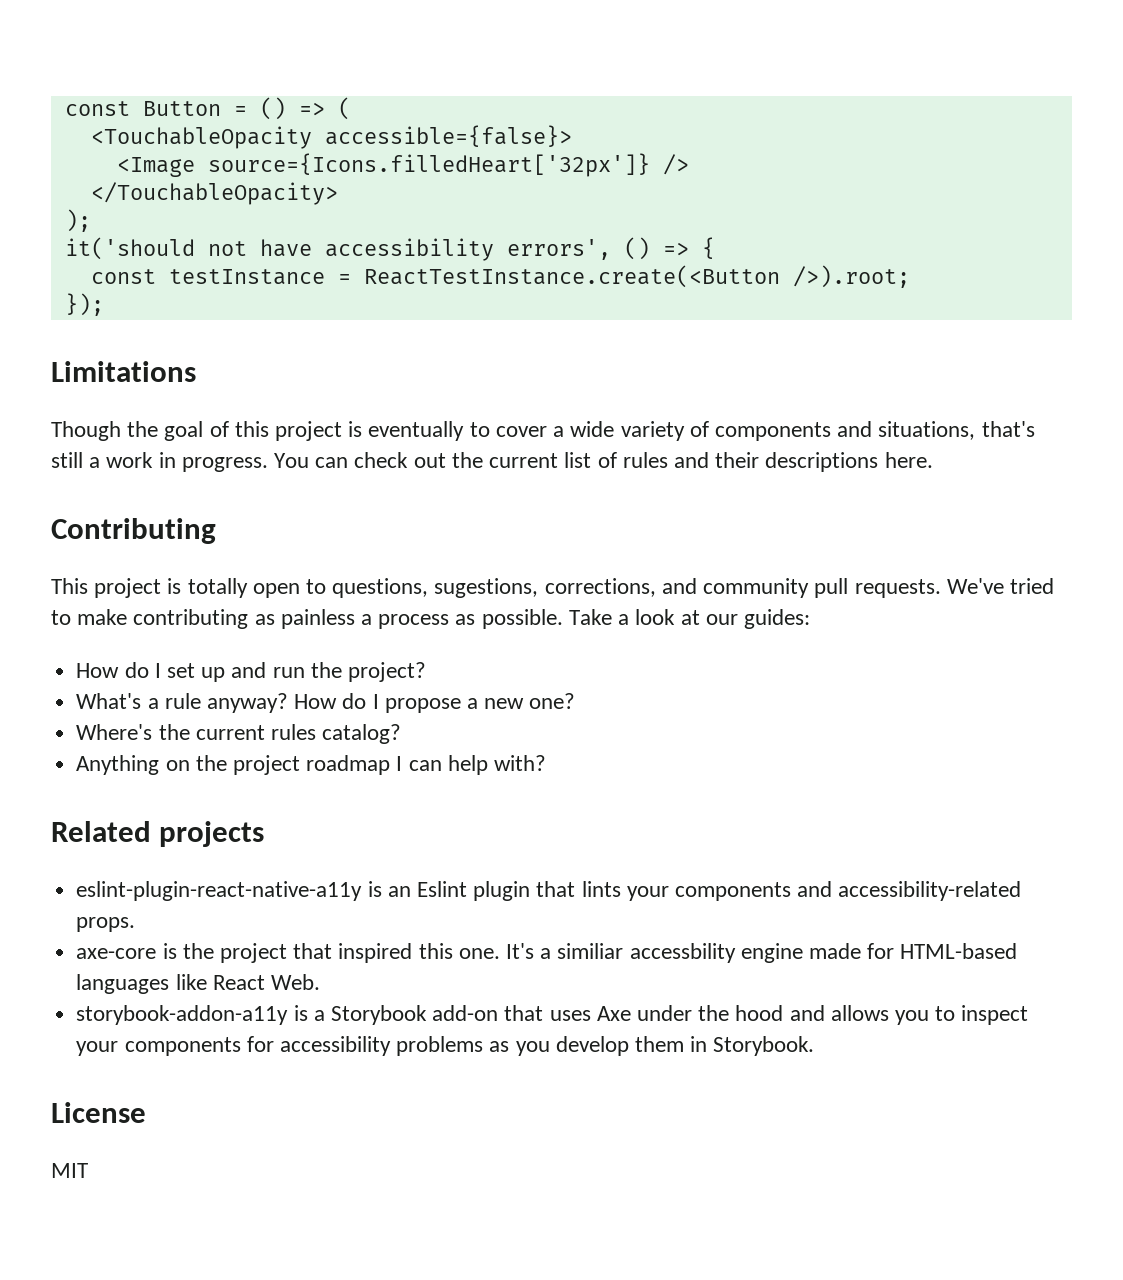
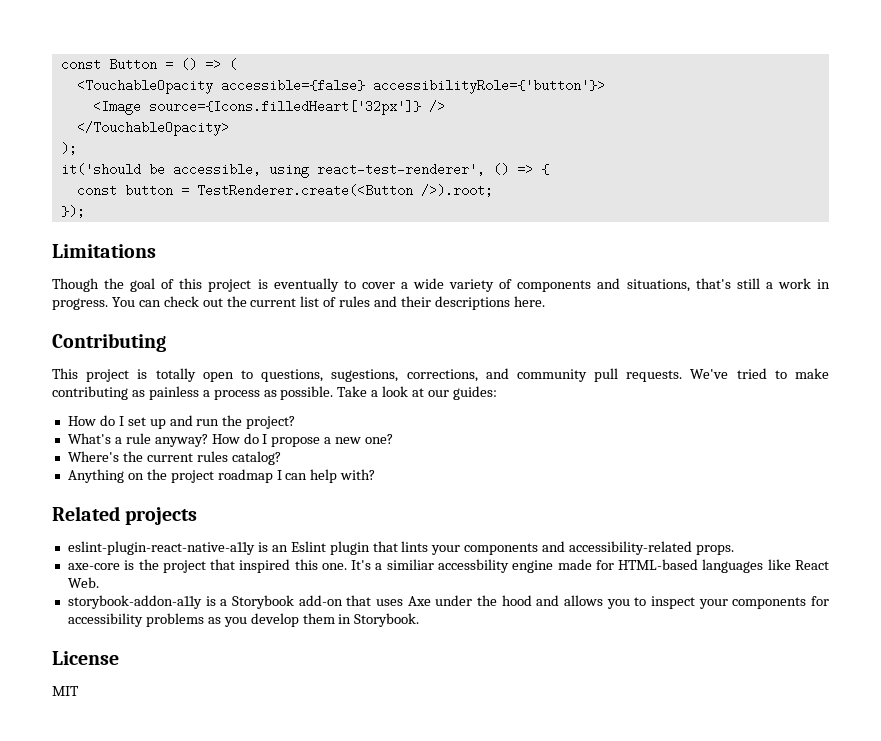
[324,125,572,147] accessible={false}> -> [220,79,605,94] accessible={false} accessibilityRole={'button'}>
[207,238,611,261] not have accessibility errors', -> [148,163,485,178] be accessible, using react-test-renderer',
[168,265,780,288] testInstance = ReactTestInstance.create(<Button -> [124,184,413,197] button = TestRenderer.create(<Button

